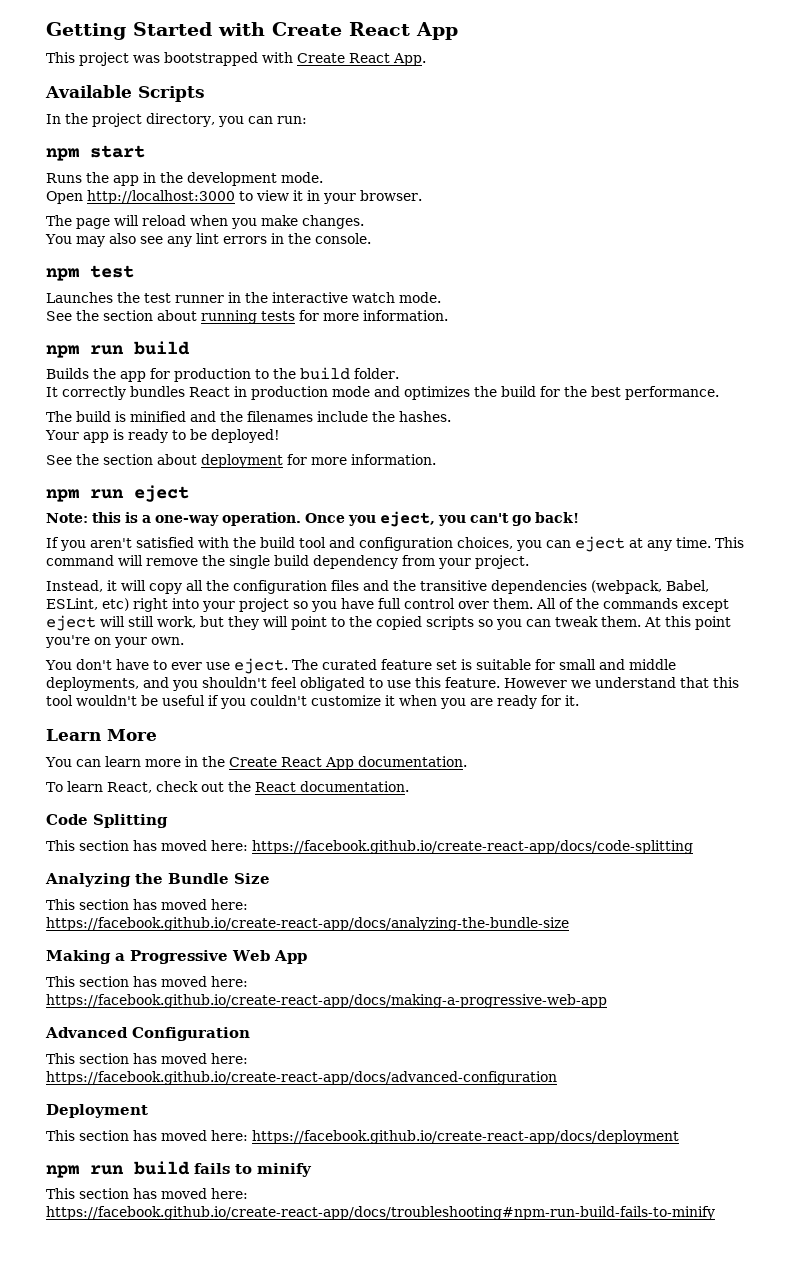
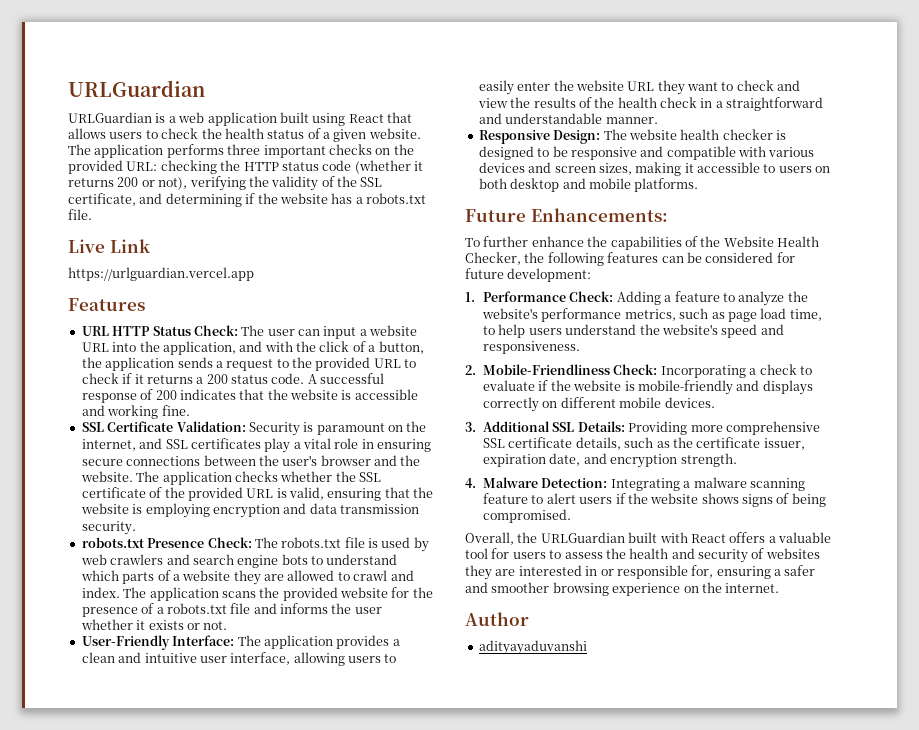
[46,22,458,40] [46,52,426,66] [45,85,205,102] [46,113,307,127] [46,145,145,161] [46,172,323,186] [46,190,422,204] [46,215,364,229] [45,233,371,247] [46,265,134,281] [46,292,441,303] [46,310,448,324] [46,341,190,358] [46,367,399,382] [46,386,719,400] [46,411,451,422] [45,429,280,443] [46,454,436,468] [46,485,189,502] [46,511,579,527] [46,536,744,552] [46,555,529,569] [46,580,709,594] [46,598,729,612] [46,615,731,631] [45,635,184,648] [45,658,676,674] [46,677,739,691] [46,695,579,709] [46,729,157,741] [45,756,467,770] [46,781,409,793] [46,814,168,828] [46,840,693,854] [45,873,270,887] [46,899,248,910] [46,917,569,931] [46,950,307,964] [46,976,248,987] [46,994,607,1008] [45,1027,250,1041] [46,1053,248,1064] [46,1071,557,1085] [46,1104,148,1118] [46,1130,679,1144] [46,1161,312,1178] [46,1188,248,1199] [46,1206,715,1220] Getting Started with Create React App // This project was bootstrapped with Create React App. // Available Scripts // In the project directory, you can run: // npm start // Runs the app in the development mode. // Open http://localhost:3000 to view it in your browser. // The page will reload when you make changes. // You may also see any lint errors in the console. // npm test // Launches the test runner in the interactive watch mode. // See the section about running tests for more information. // npm run build // Builds the app for production to the build folder. // It correctly bundles React in production mode and optimizes the build for the best performance. // The build is minified and the filenames include the hashes. // Your app is ready to be deployed! // See the section about deployment for more information. // npm run eject // Note: this is a one-way operation. Once you eject, you can't go back! // If you aren't satisfied with the build tool and configuration choices, you can eject at any time. This command will remove the single build dependency from your project. // Instead, it will copy all the configuration files and the transitive dependencies (webpack, Babel, ESLint, etc) right into your project so you have full control over them. All of the commands except eject will still work, but they will point to the copied scripts so you can tweak them. At this point you're on your own. // You don't have to ever use eject. The curated feature set is suitable for small and middle deployments, and you shouldn't feel obligated to use this feature. However we understand that this tool wouldn't be useful if you couldn't customize it when you are ready for it. // Learn More // You can learn more in the Create React App documentation. // To learn React, check out the React documentation. // Code Splitting // This section has moved here: https://facebook.github.io/create-react-app/docs/code-splitting // Analyzing the Bundle Size // This section has moved here: https://facebook.github.io/create-react-app/docs/analyzing-the-bundle-size // Making a Progressive Web App // This section has moved here: https://facebook.github.io/create-react-app/docs/making-a-progressive-web-app // Advanced Configuration // This section has moved here: https://facebook.github.io/create-react-app/docs/advanced-configuration // Deployment // This section has moved here: https://facebook.github.io/create-react-app/docs/deployment // npm run build fails to minify // This section has moved here: https://facebook.github.io/create-react-app/docs/troubleshooting#npm-run-build-fails-to-minify -> [68,80,205,97] [68,112,412,126] [68,128,421,142] [68,144,414,158] [68,160,423,174] [68,176,383,191] [68,193,426,207] [68,209,92,220] [68,239,150,253] [68,267,254,281] [68,298,145,311] [81,325,418,339] [81,341,424,355] [81,357,417,371] [81,373,385,384] [81,389,418,403] [81,405,190,419] [81,421,427,436] [81,438,432,453] [81,455,421,466] [80,471,381,485] [81,487,434,501] [80,503,419,518] [81,521,136,535] [81,537,429,552] [80,554,398,568] [80,570,414,585] [81,587,433,601] [81,603,382,617] [80,619,228,630] [81,635,400,650] [81,652,397,666] [478,80,801,95] [477,97,824,111] [478,113,658,124] [478,129,786,144] [478,146,815,160] [478,162,831,176] [478,178,699,192] [465,208,668,222] [465,236,819,250] [465,252,795,266] [465,268,592,282] [465,291,808,306] [482,308,822,322] [483,324,784,338] [483,341,581,354] [465,364,812,378] [483,380,813,395] [483,397,715,412] [465,421,820,435] [483,437,805,450] [483,453,737,468] [465,477,805,491] [483,493,826,507] [483,509,572,523] [465,532,831,545] [465,548,820,563] [465,565,816,580] [465,582,780,596] [465,612,529,626] [478,640,587,655] URLGuardian // URLGuardian is a web application built using React that allows users to check the health status of a given website. The application performs three important checks on the provided URL: checking the HTTP status code (whether it returns 200 or not), verifying the validity of the SSL certificate, and determining if the website has a robots.txt file. // Live Link // https://urlguardian.vercel.app // Features // URL HTTP Status Check: The user can input a website URL into the application, and with the click of a button, the application sends a request to the provided URL to check if it returns a 200 status code. A successful response of 200 indicates that the website is accessible and working fine. // SSL Certificate Validation: Security is paramount on the internet, and SSL certificates play a vital role in ensuring secure connections between the user's browser and the website. The application checks whether the SSL certificate of the provided URL is valid, ensuring that the website is employing encryption and data transmission security. // robots.txt Presence Check: The robots.txt file is used by web crawlers and search engine bots to understand which parts of a website they are allowed to crawl and index. The application scans the provided website for the presence of a robots.txt file and informs the user whether it exists or not. // User-Friendly Interface: The application provides a clean and intuitive user interface, allowing users to easily enter the website URL they want to check and view the results of the health check in a straightforward and understandable manner. // Responsive Design: The website health checker is designed to be responsive and compatible with various devices and screen sizes, making it accessible to users on both desktop and mobile platforms. // Future Enhancements: // To further enhance the capabilities of the Website Health Checker, the following features can be considered for future development: // 1. Performance Check: Adding a feature to analyze the website's performance metrics, such as page load time, to help users understand the website's speed and responsiveness. // 2. Mobile-Friendliness Check: Incorporating a check to evaluate if the website is mobile-friendly and displays correctly on different mobile devices. // 3. Additional SSL Details: Providing more comprehensive SSL certificate details, such as the certificate issuer, expiration date, and encryption strength. // 4. Malware Detection: Integrating a malware scanning feature to alert users if the website shows signs of being compromised. // Overall, the URLGuardian built with React offers a valuable tool for users to assess the health and security of websites they are interested in or responsible for, ensuring a safer and smoother browsing experience on the internet. // Author // adityayaduvanshi

